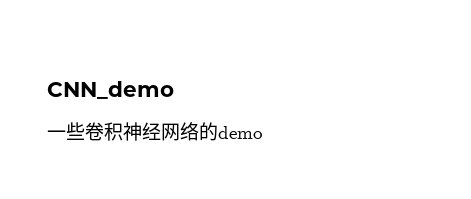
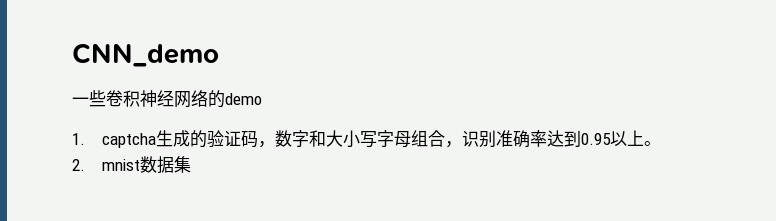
(263, 132) none -> [72,130,662,148] [72,156,192,174] // 1. captcha生成的验证码，数字和大小写字母组合，识别准确率达到0.95以上。 // 2. mnist数据集

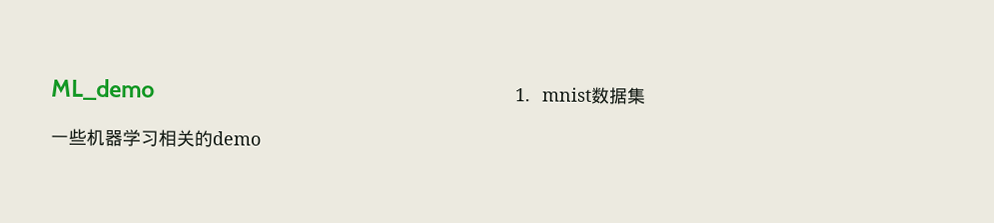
[72,43,219,67] CNN_demo -> [51,78,155,101] ML_demo
[106,90,208,108] 卷积神经网络 -> [86,128,195,147] 机器学习相关
[102,130,662,148] [72,159,85,171] captcha生成的验证码，数字和大小写字母组合，识别准确率达到0.95以上。 // 2. -> (531, 95) none

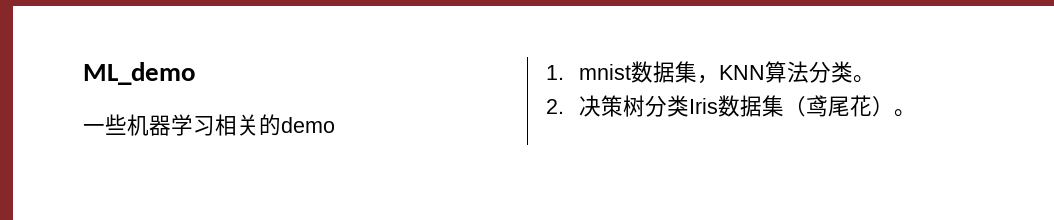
(647, 96) none -> [697,61,876,84] [546,95,917,117] ，KNN算法分类。 // 2.决策树分类Iris数据集（鸢尾花）。

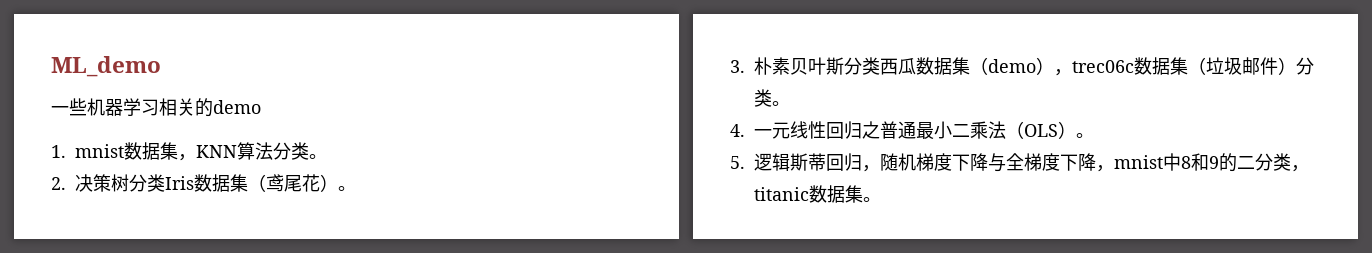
(917, 113) none -> [730,57,1314,76] [754,89,790,107] [730,121,1094,139] [730,153,1309,172] [754,185,881,203] // 3.朴素贝叶斯分类西瓜数据集（demo），trec06c数据集（垃圾邮件）分类。 // 4.一元线性回归之普通最小二乘法（OLS）。 // 5.逻辑斯蒂回归，随机梯度下降与全梯度下降，mnist中8和9的二分类，titanic数据集。

